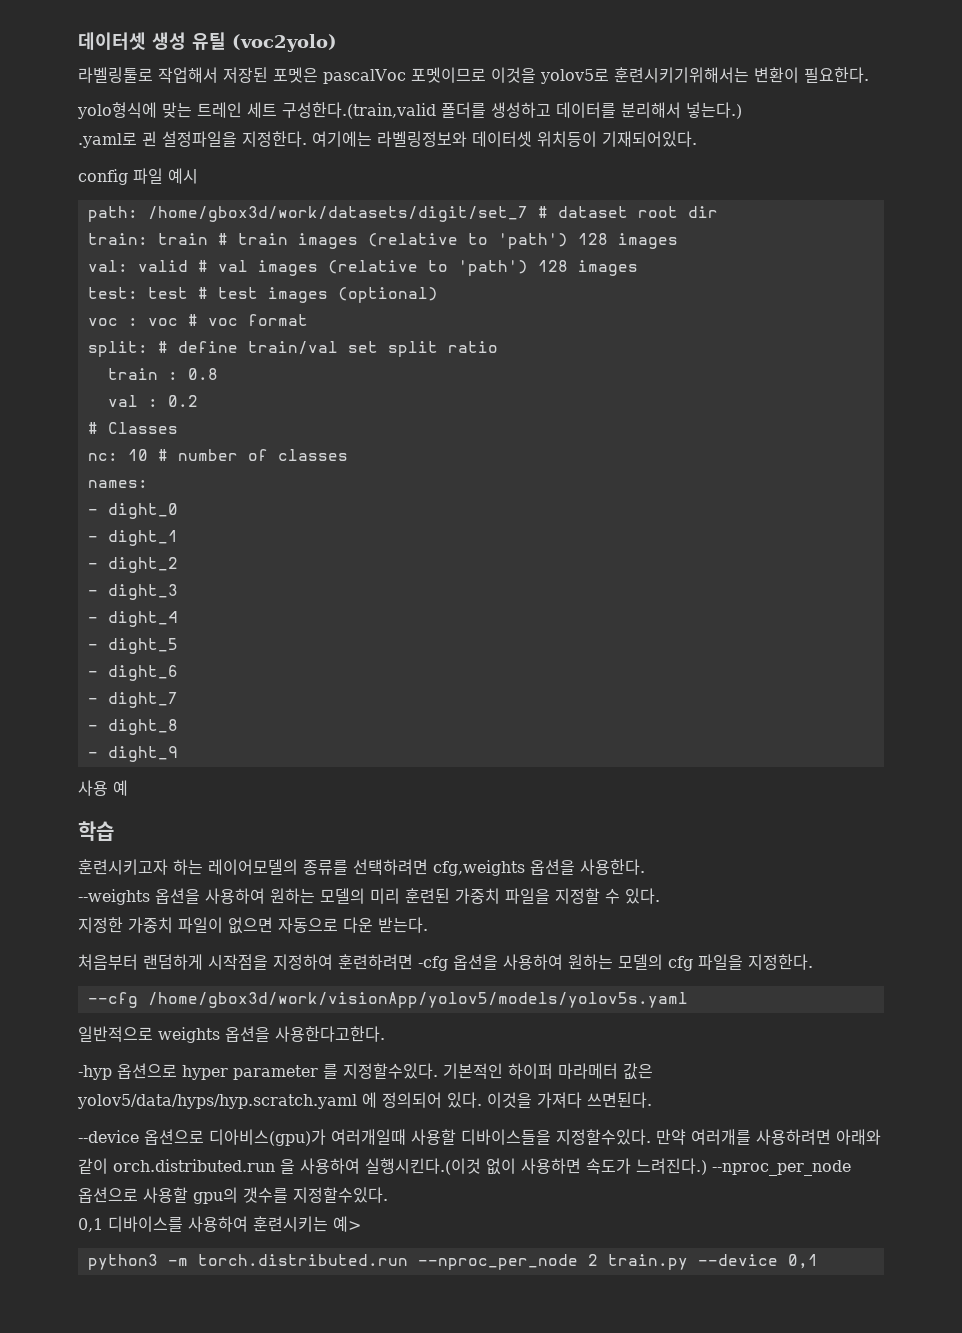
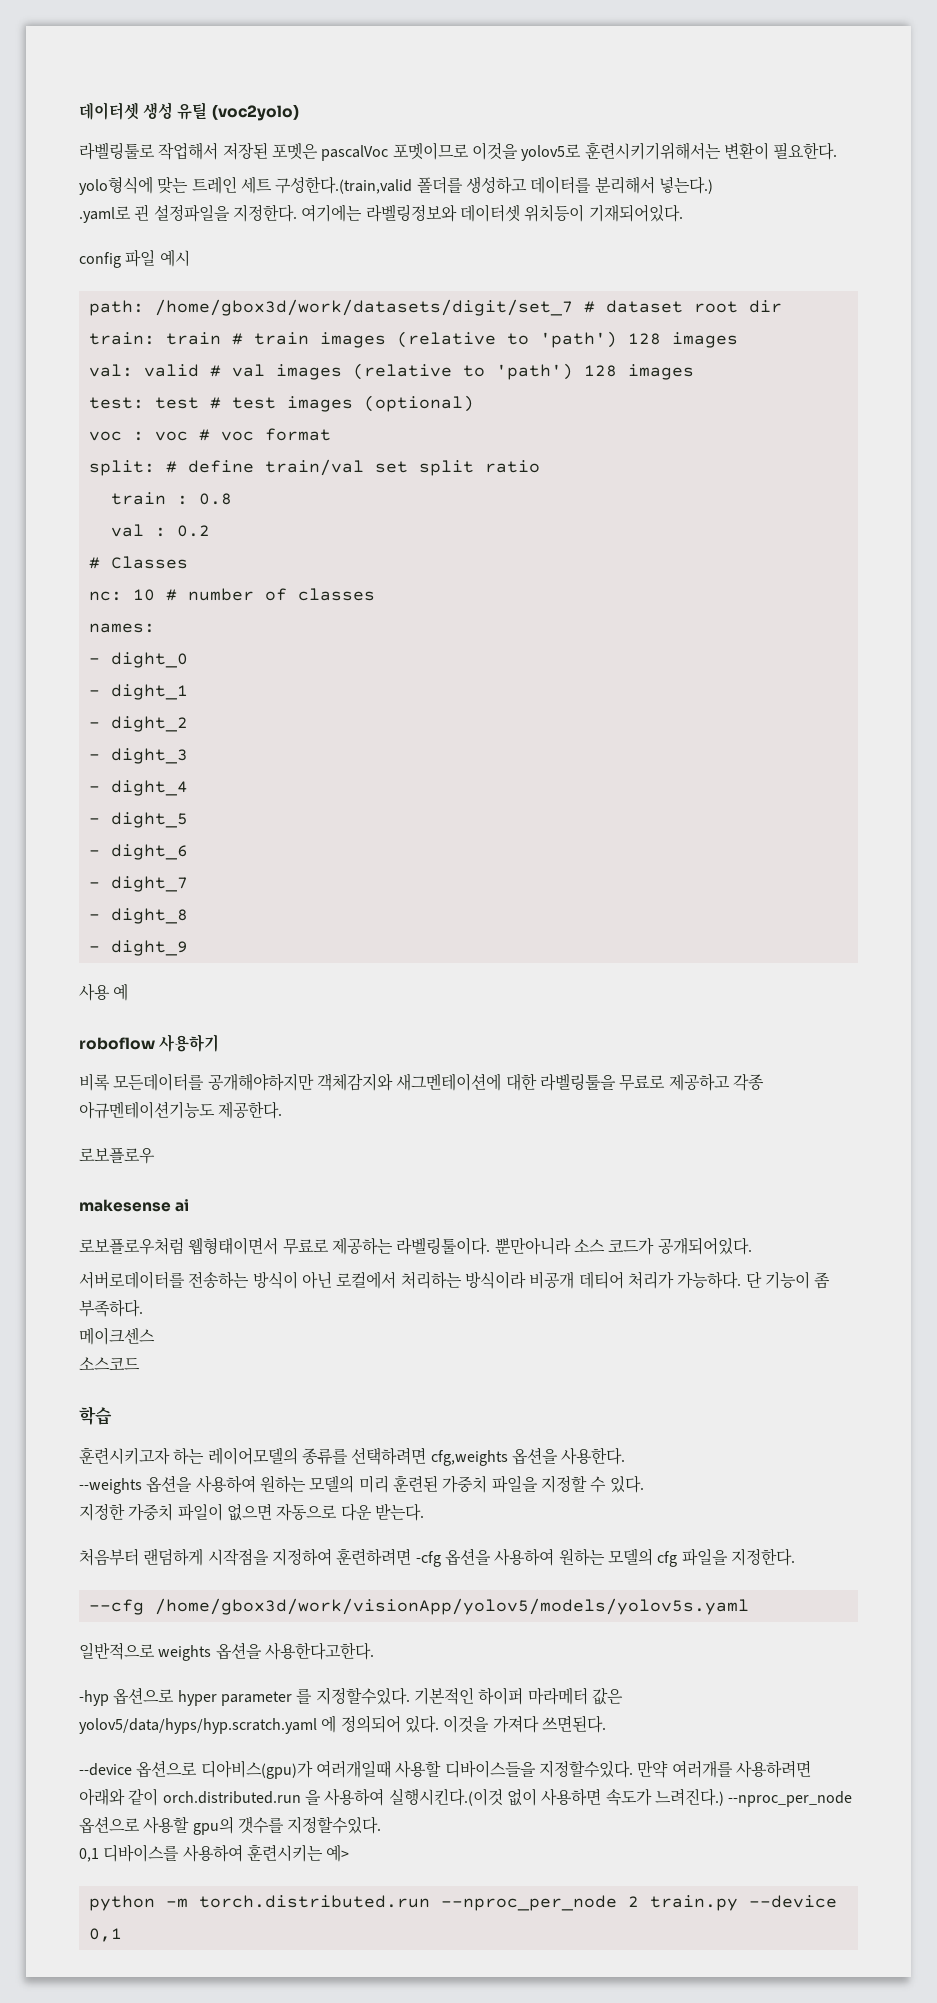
(128, 788) none -> [79,1034,220,1052] [79,1073,764,1091] [79,1101,283,1119] [79,1148,155,1164] [79,1199,190,1212] [79,1237,752,1255] [79,1271,831,1289] [79,1299,143,1317] [79,1327,155,1345] [79,1357,140,1371] // roboflow 사용하기 // 비록 모든데이터를 공개해야하지만 객체감지와 새그멘테이션에 대한 라벨링툴을 무료로 제공하고 각종 아규멘테이션기능도 제공한다. // 로보플로우 // makesense ai // 로보플로우처럼 웹형태이면서 무료로 제공하는 라벨링툴이다. 뿐만아니라 소스 코드가 공개되어있다. // 서버로데이터를 전송하는 방식이 아닌 로컬에서 처리하는 방식이라 비공개 데티어 처리가 가능하다. 단 기능이 좀 부족하다. // 메이크센스 // 소스코드
[87,1254,158,1270] python3 -> [88,1895,155,1911] python

